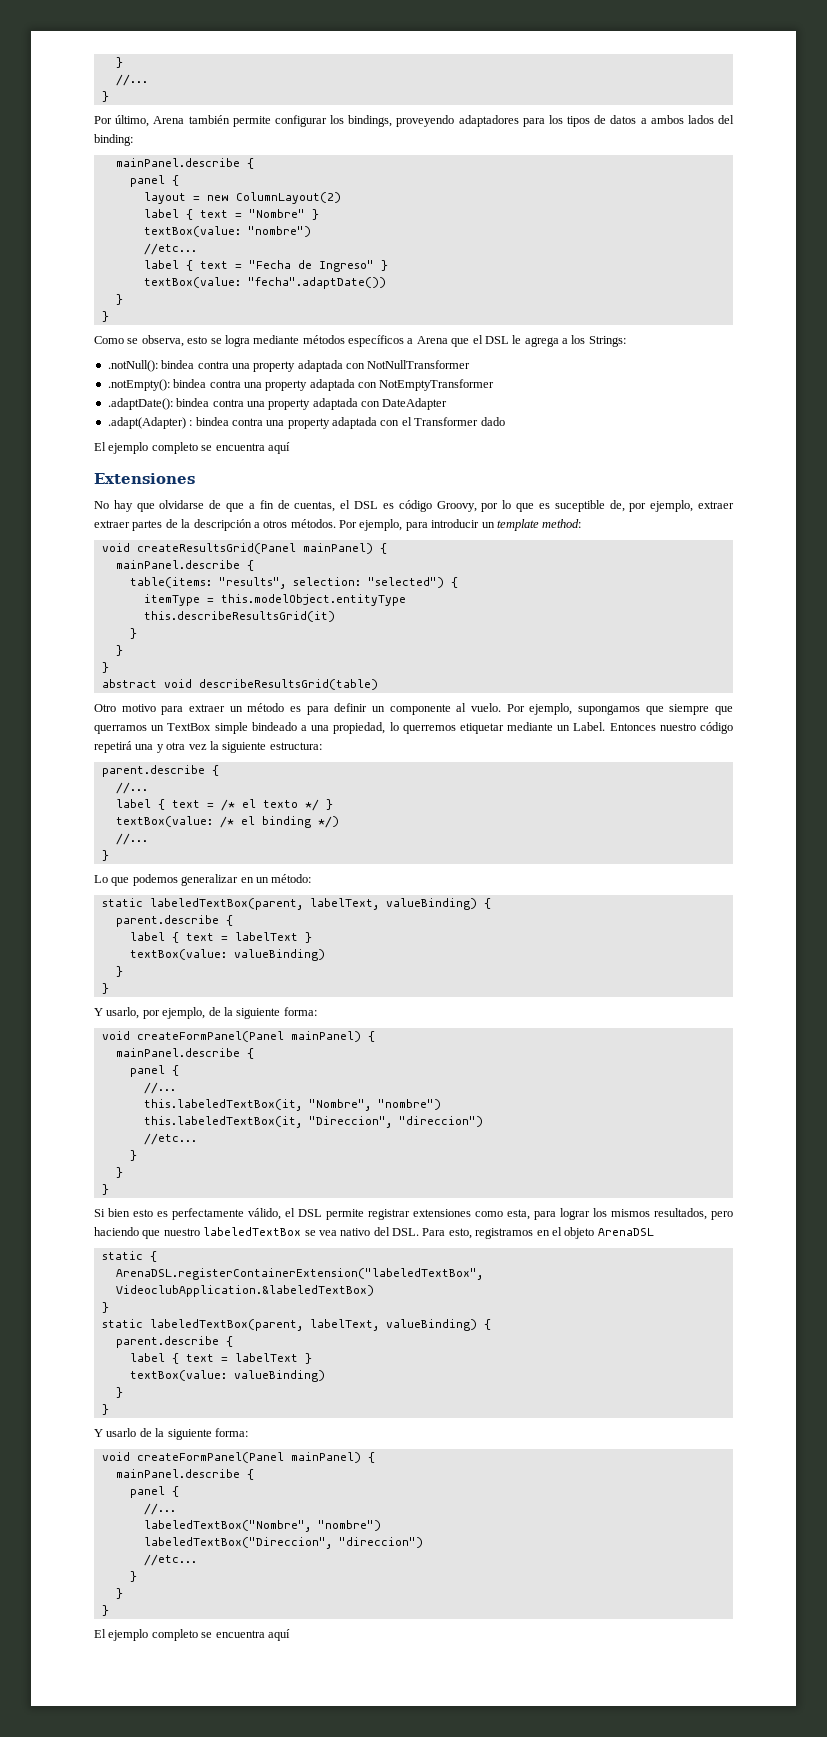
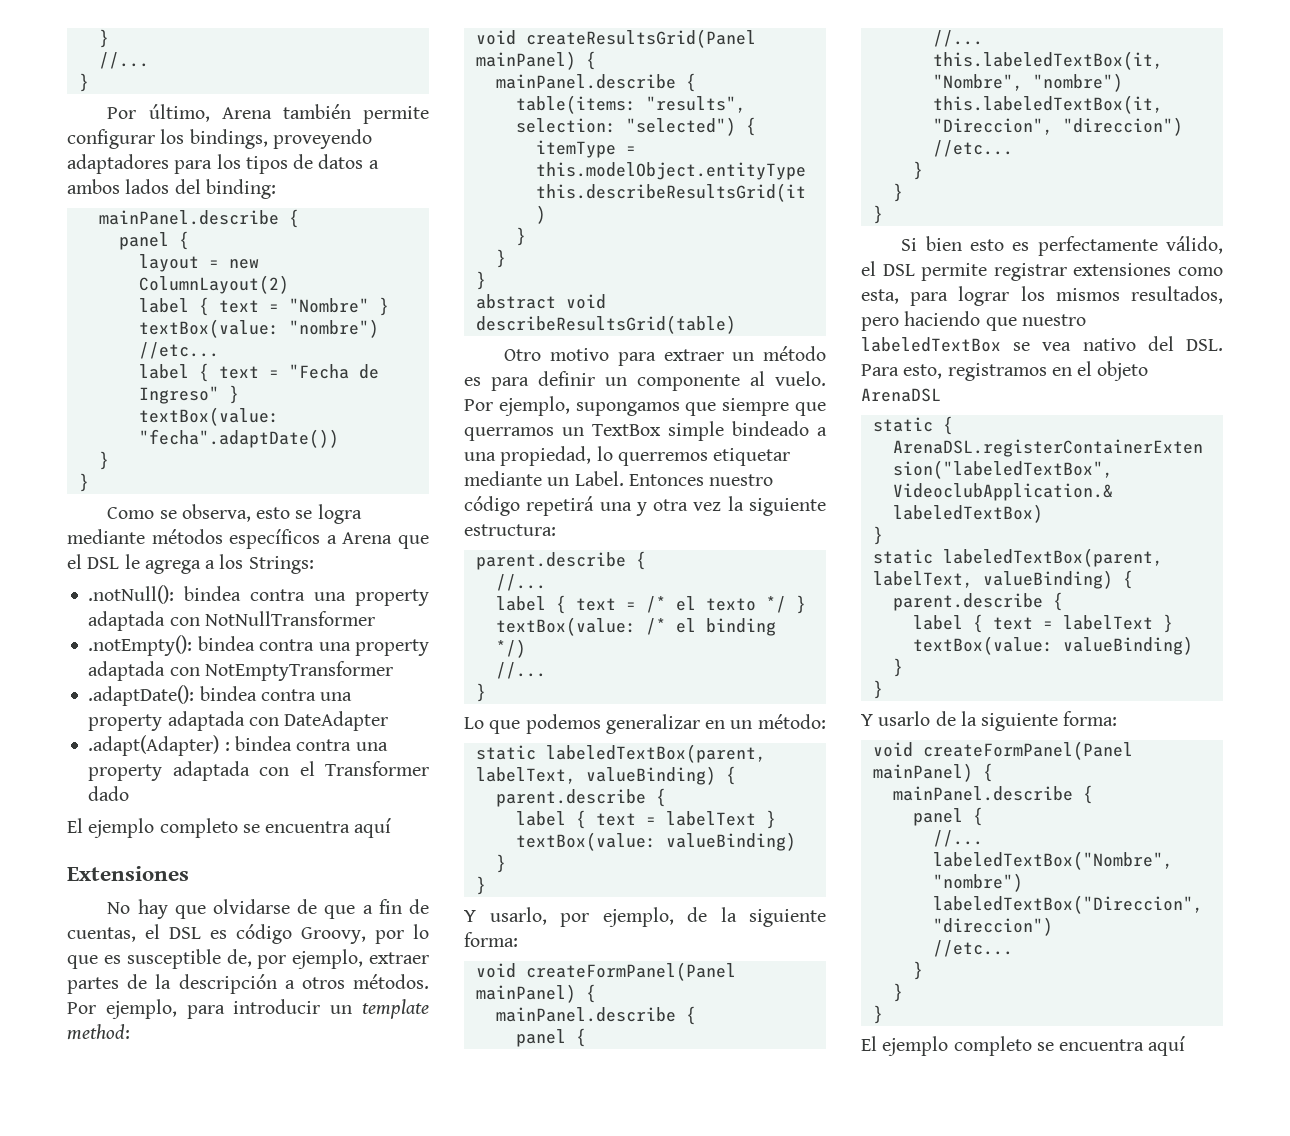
[554,500,605,512] suceptible -> [126,949,221,969] susceptible
[94,520,130,528] extraer -> (429, 958) none

